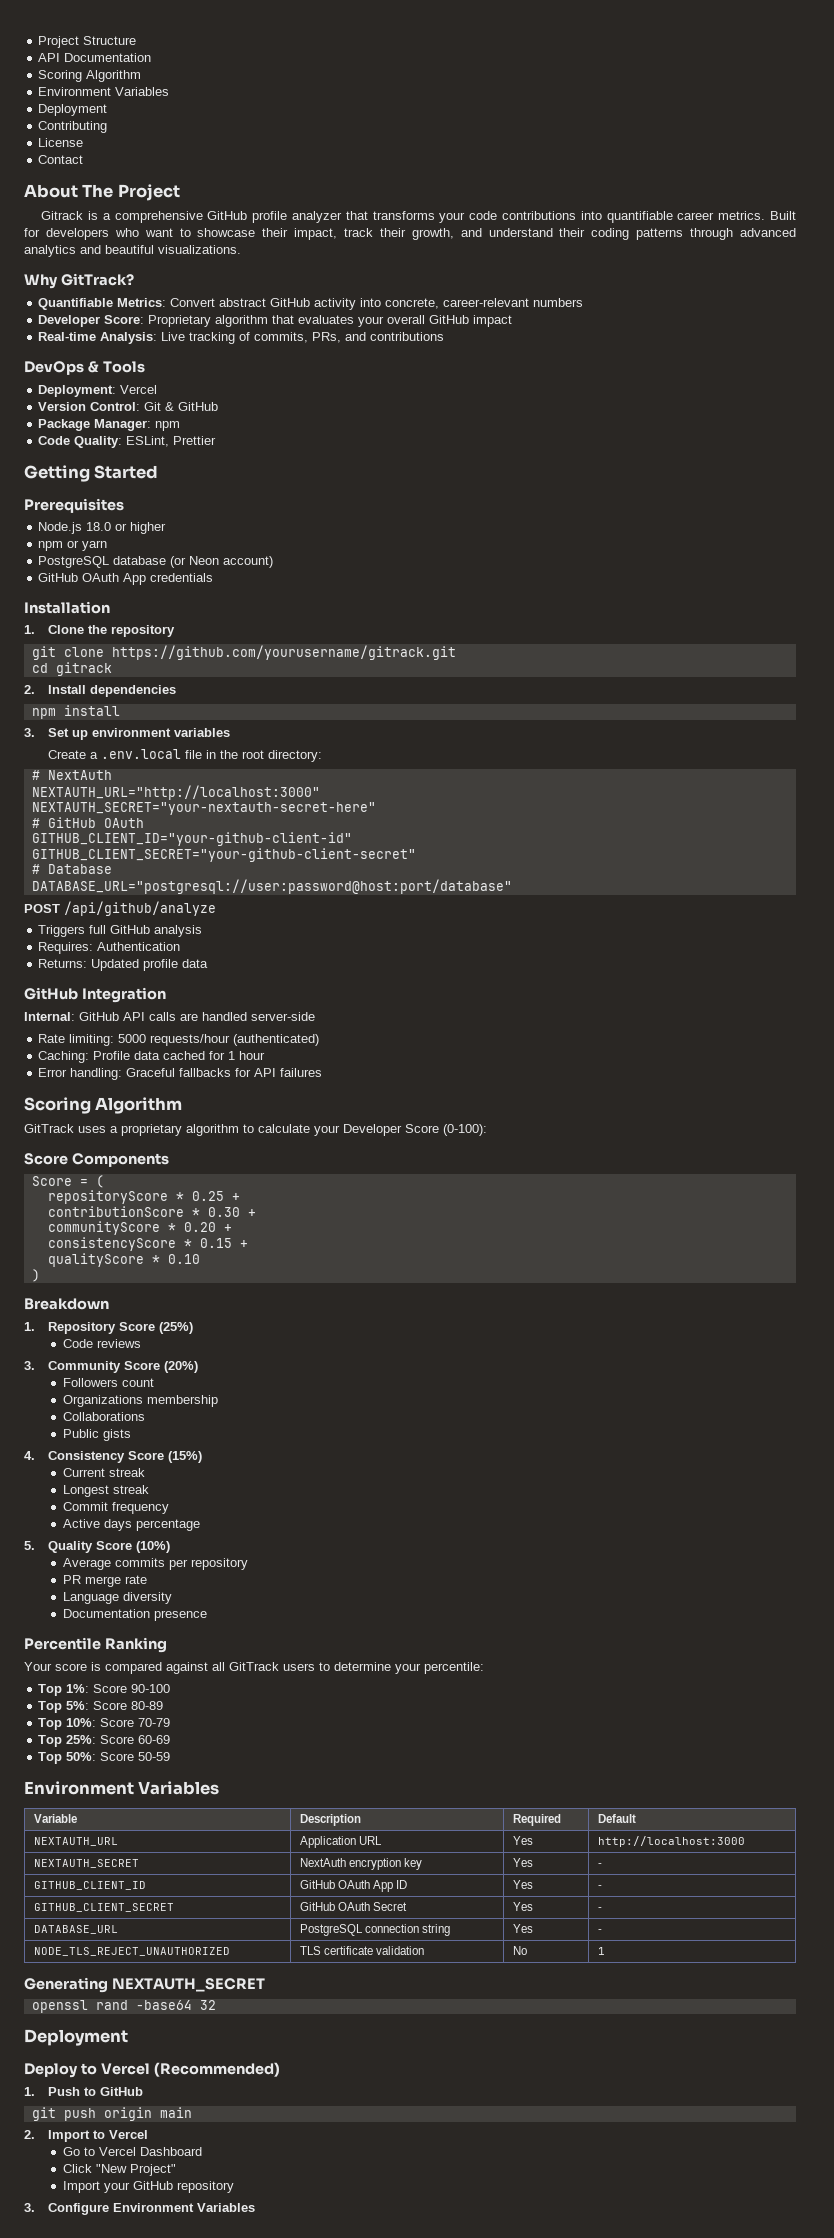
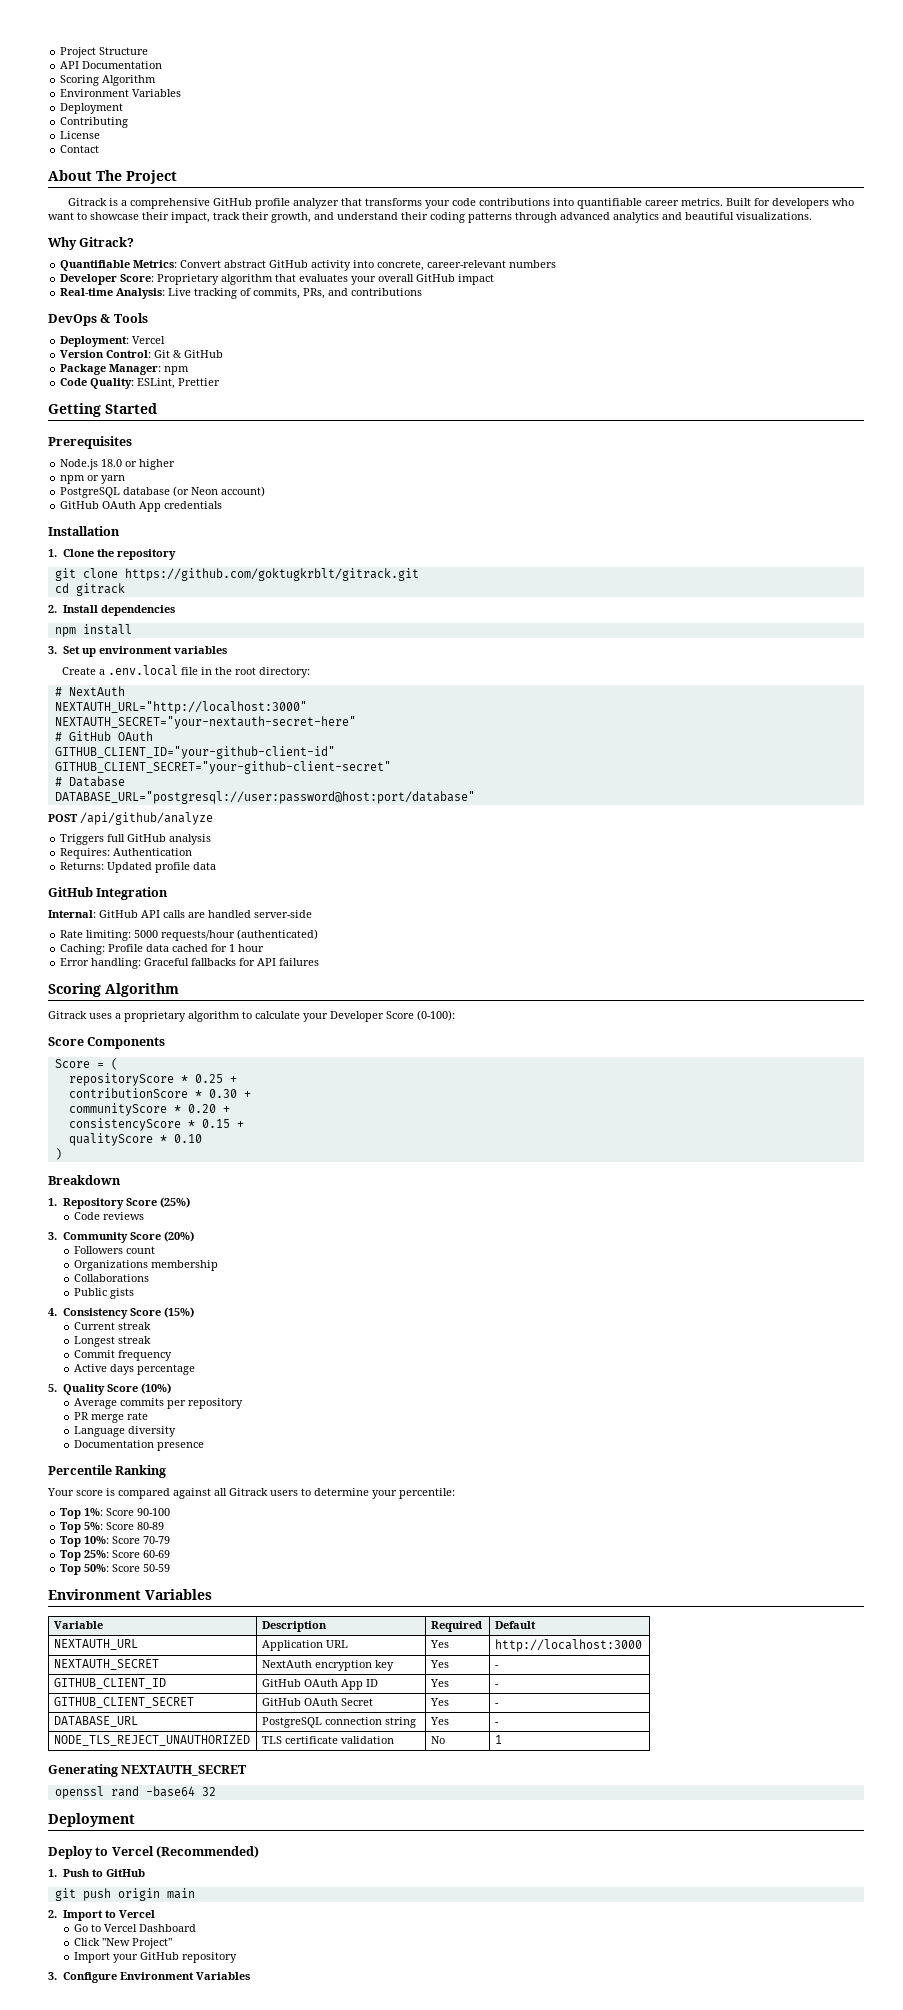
[60,273,134,286] GitTrack? -> [79,237,135,247] Gitrack?
[111,645,456,660] https://github.com/yourusername/gitrack.git -> [124,568,419,581] https://github.com/goktugkrblt/gitrack.git
[24,1124,74,1133] GitTrack -> [48,1011,87,1019] Gitrack
[229,1662,279,1671] GitTrack -> [229,1488,268,1496] Gitrack

